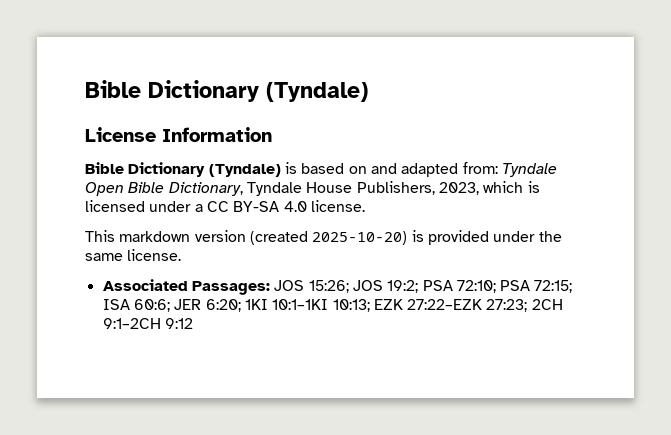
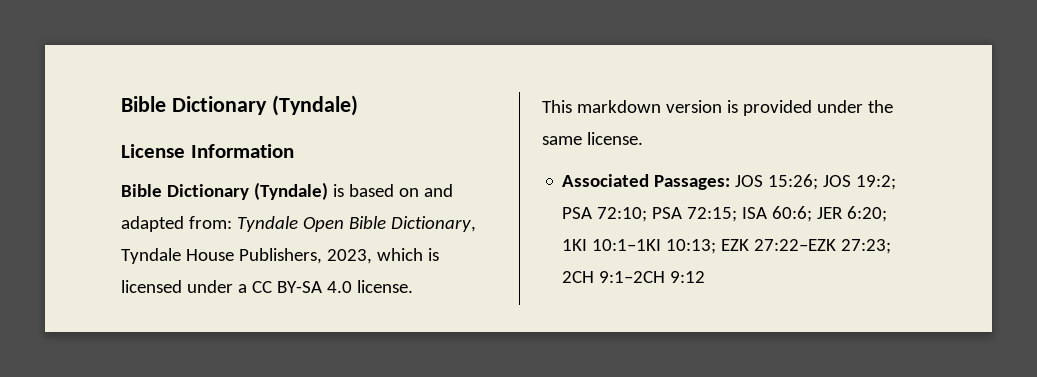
[249,231,408,245] (created 2025-10-20) -> (722, 106) none

